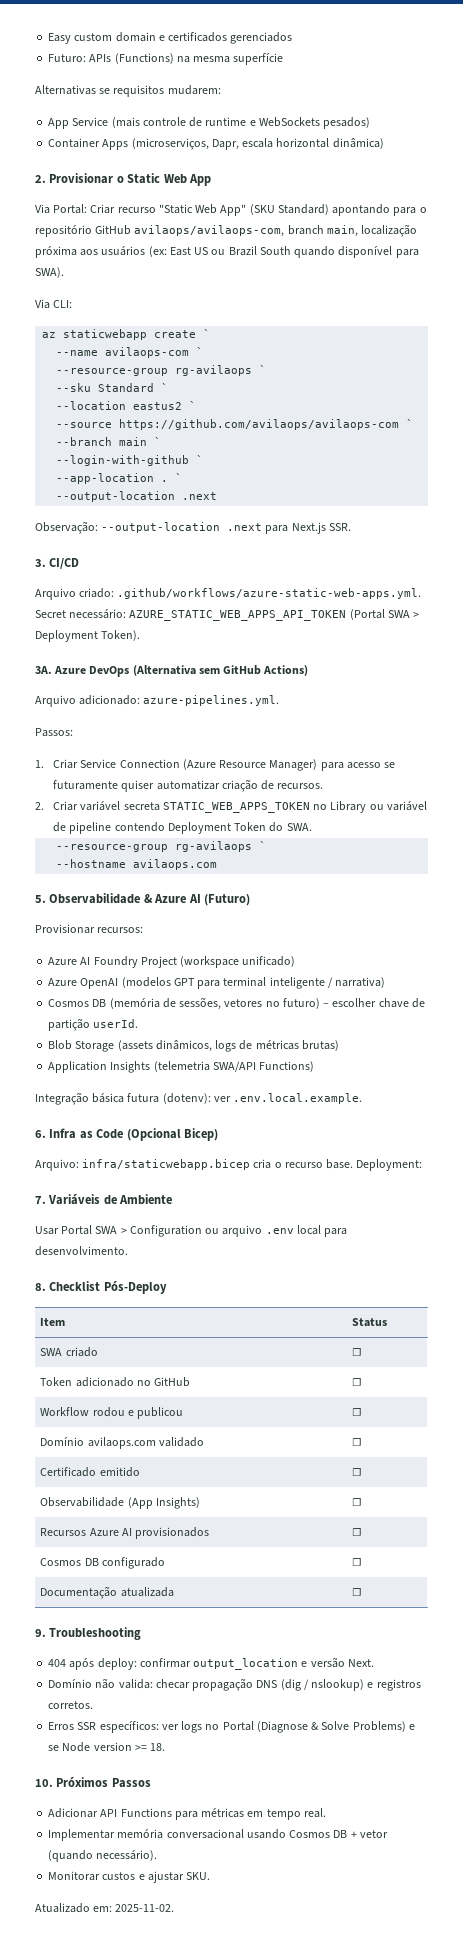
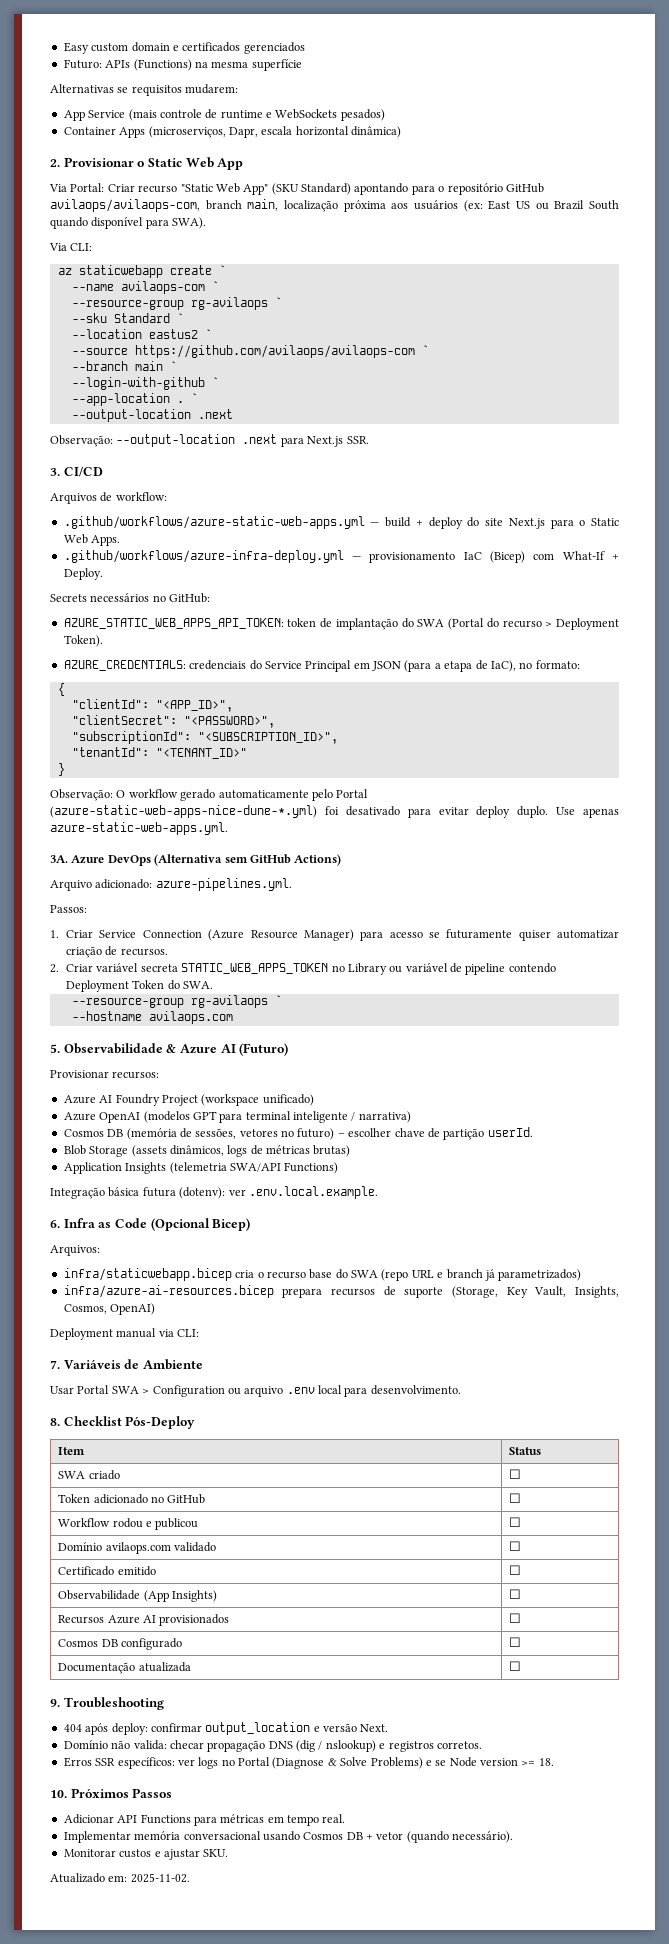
[35,588,422,600] [35,609,420,621] [35,630,141,642] Arquivo criado: .github/workflows/azure-static-web-apps.yml. Secret necessário: AZURE_STATIC_WEB_APPS_API_TOKEN (Portal SWA > Deployment Token). -> [50,492,167,504] [63,516,620,529] [63,534,121,546] [63,550,619,563] [63,568,103,580] [50,593,211,603] [63,618,620,630] [63,635,103,647] [63,660,580,672] [57,683,65,696] [71,699,233,712] [71,715,275,728] [71,731,338,744] [71,747,247,759] [57,763,65,776] [50,789,369,801] [50,805,619,818] [50,822,228,835] Arquivos de workflow: // .github/workflows/azure-static-web-apps.yml — build + deploy do site Next.js para o Static Web Apps. // .github/workflows/azure-infra-deploy.yml — provisionamento IaC (Bicep) com What-If + Deploy. // Secrets necessários no GitHub: // AZURE_STATIC_WEB_APPS_API_TOKEN: token de implantação do SWA (Portal do recurso > Deployment Token). // AZURE_CREDENTIALS: credenciais do Service Principal em JSON (para a etapa de IaC), no formato: // { // "clientId": "<APP_ID>", // "clientSecret": "<PASSWORD>", // "subscriptionId": "<SUBSCRIPTION_ID>", // "tenantId": "<TENANT_ID>" // } // Observação: O workflow gerado automaticamente pelo Portal (azure-static-web-apps-nice-dune-*.yml) foi desativado para evitar deploy duplo. Use apenas azure-static-web-apps.yml.
[35,1159,79,1171] Arquivo: -> [50,1245,100,1256] Arquivos: //
[326,1159,423,1171] base. Deployment: -> [309,1269,582,1281] [63,1285,619,1298] [63,1303,156,1315] [50,1328,200,1340] base do SWA (repo URL e branch já parametrizados) // infra/azure-ai-resources.bicep prepara recursos de suporte (Storage, Key Vault, Insights, Cosmos, OpenAI) // Deployment manual via CLI:

